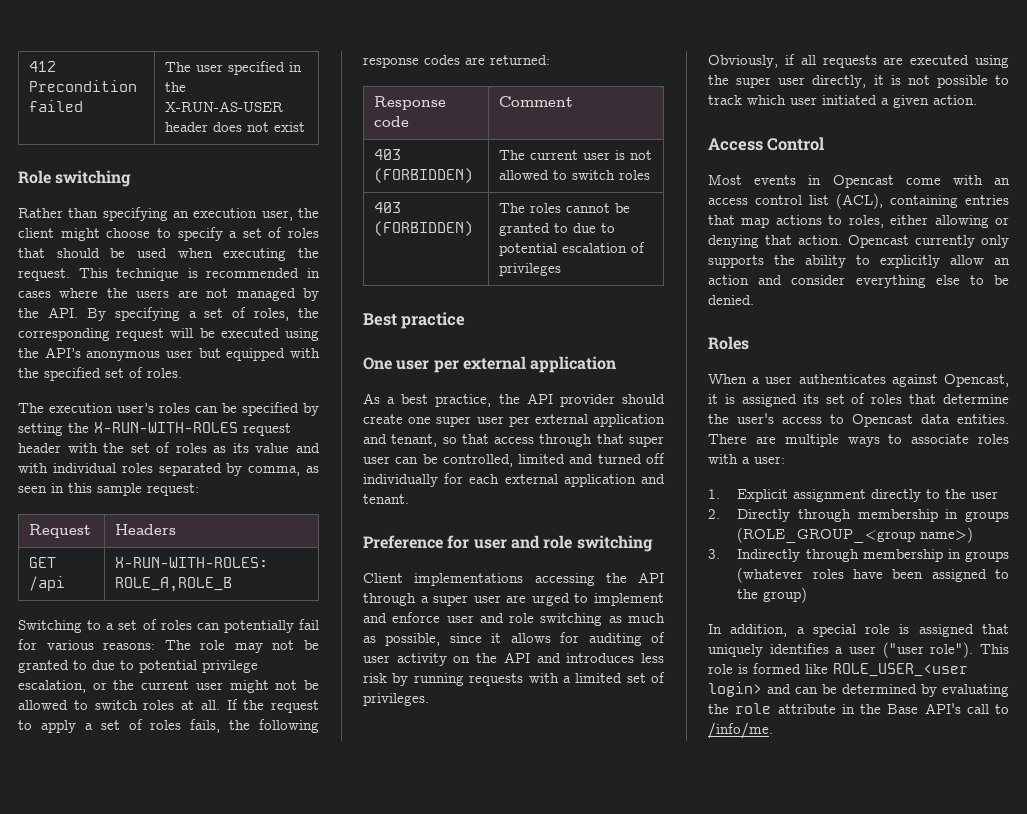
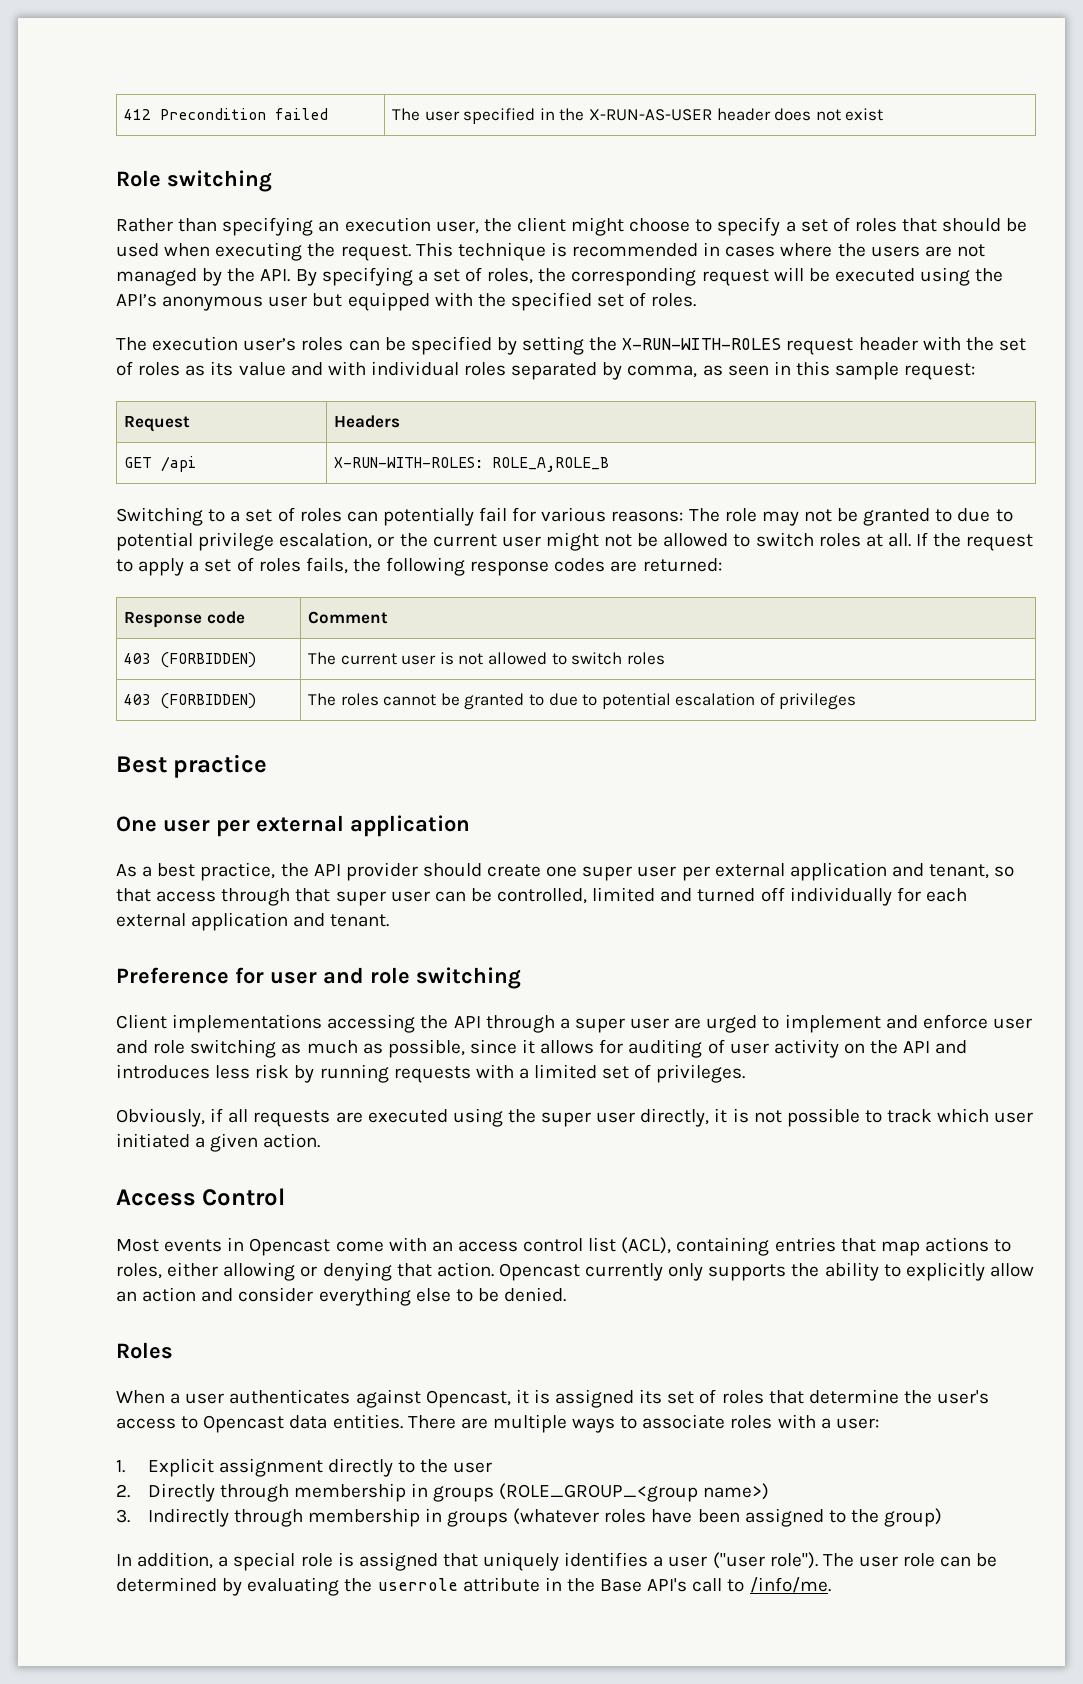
[980,644,1009,654] [708,663,968,677] [708,682,791,697] This role is formed like ROLE_USER_<user login> and -> [822,1553,936,1567] The user role
[735,703,772,714] role -> [377,1578,458,1591] userrole

